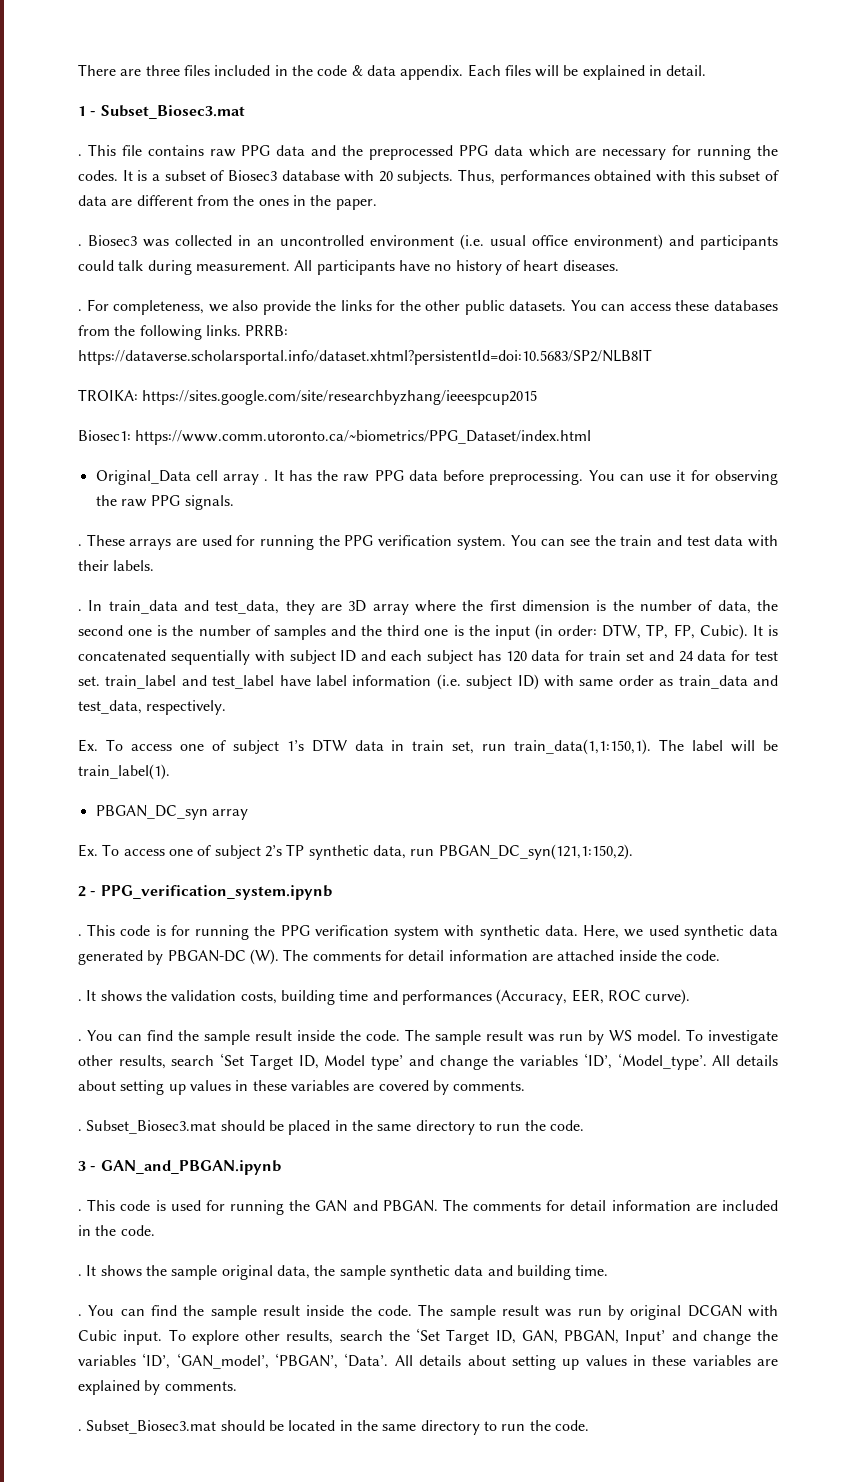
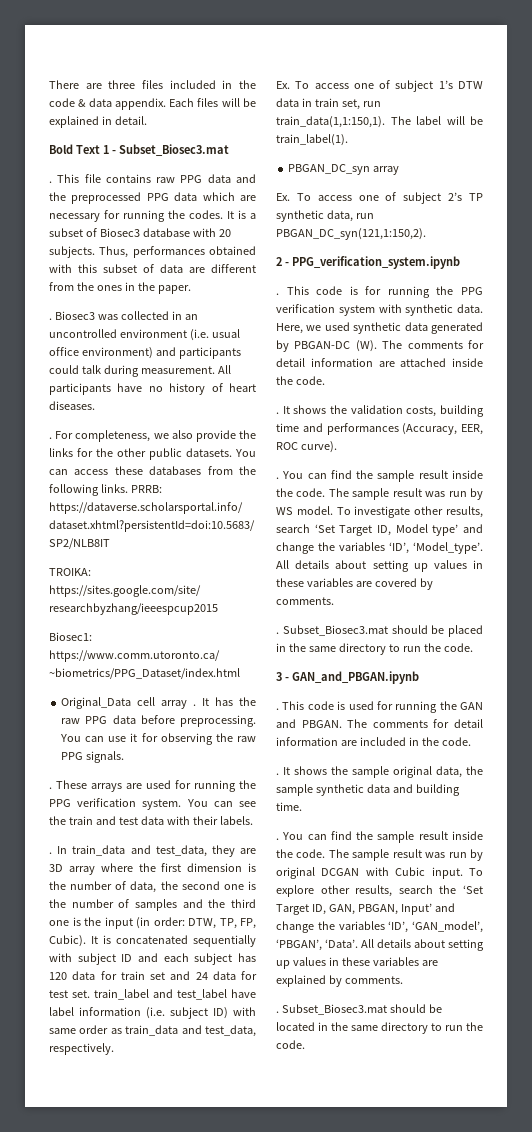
(707, 70) none -> [49,144,100,154] Bold Text

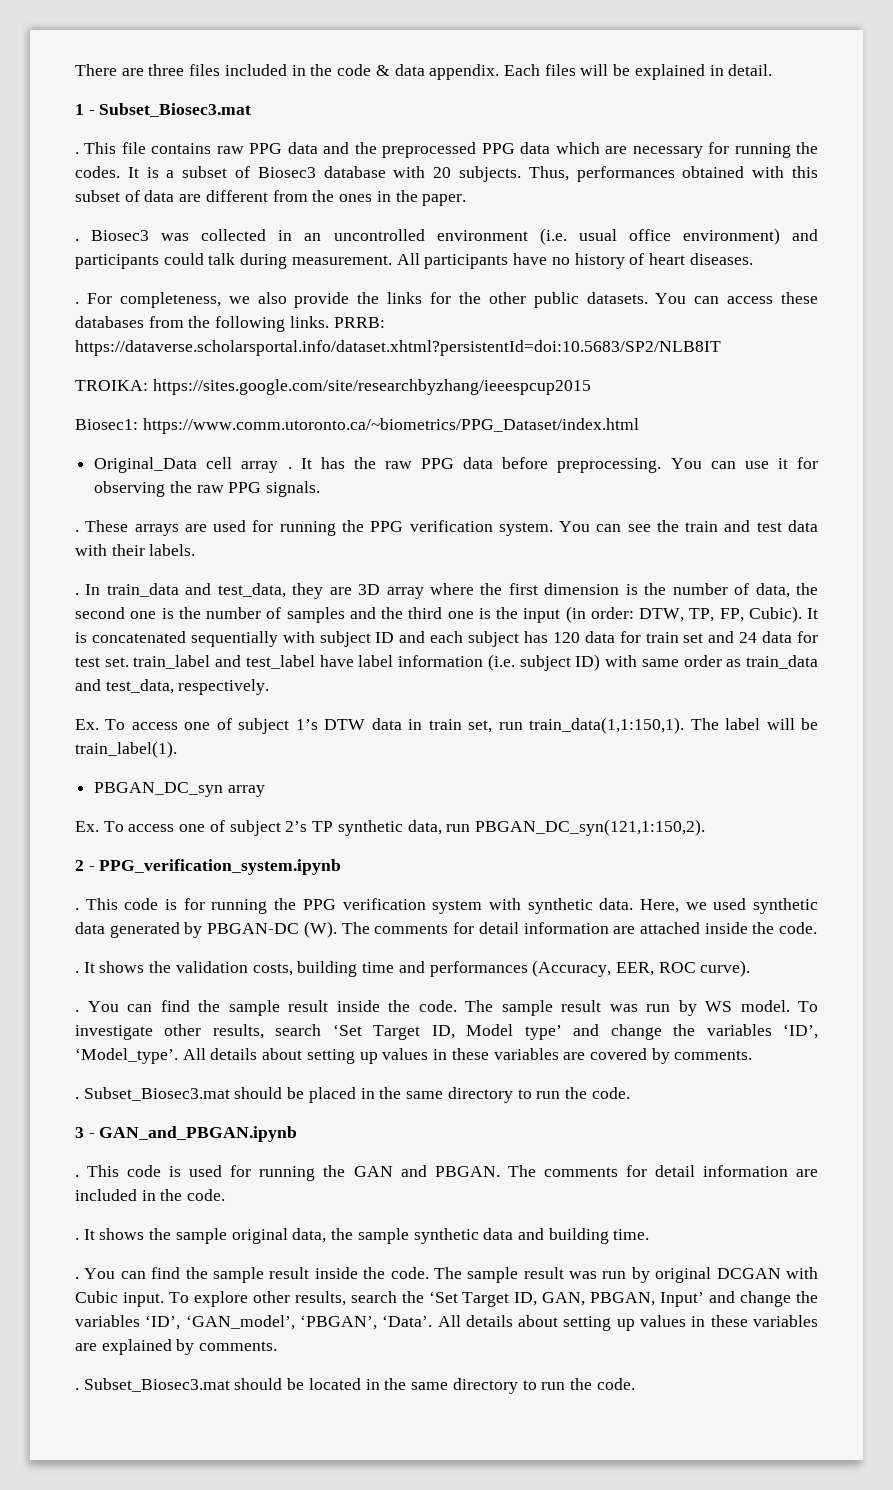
[49,144,100,154] Bold Text -> (773, 70) none

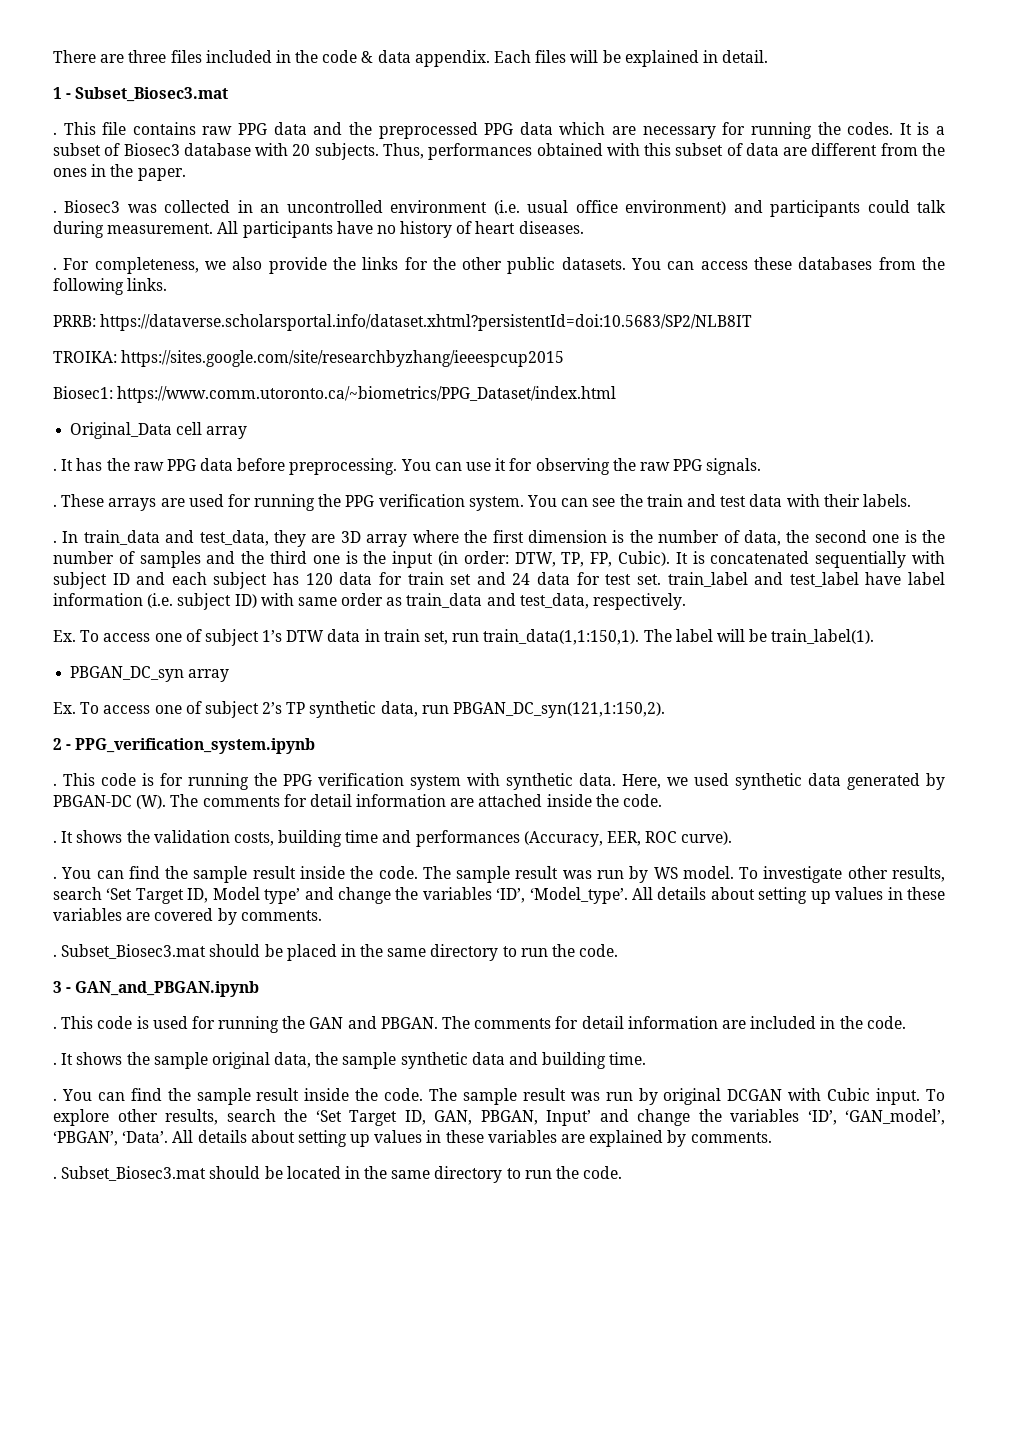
(329, 322) none -> (168, 284) //
(279, 467) none -> (248, 432) //

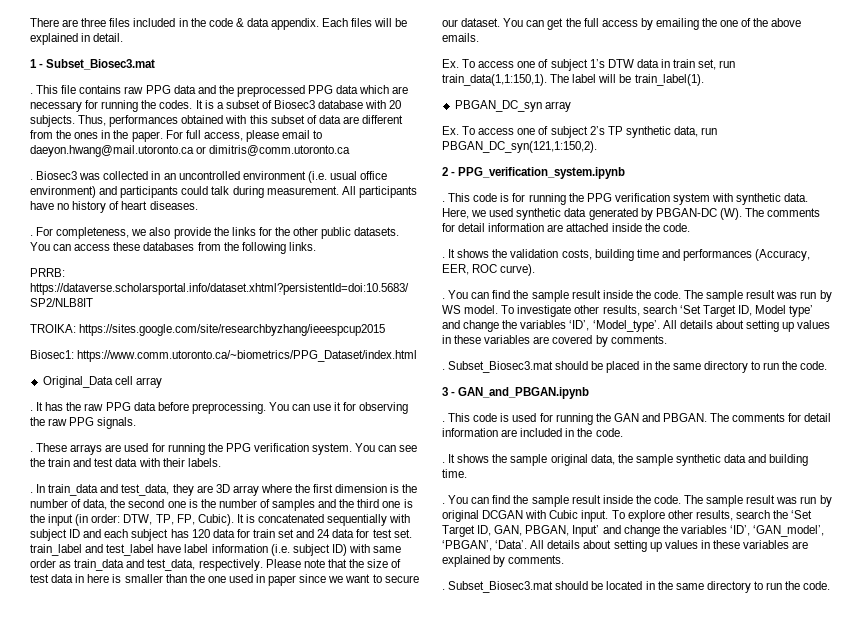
(186, 174) none -> [165,130,323,142] [30,145,351,157] For full access, please email to daeyon.hwang@mail.utoronto.ca or dimitris@comm.utoronto.ca
(687, 601) none -> [265,559,402,568] [30,574,419,586] [442,18,802,30] [442,33,479,42] Please note that the size of test data in here is smaller than the one used in paper since we want to secure our dataset. You can get the full access by emailing the one of the above emails.

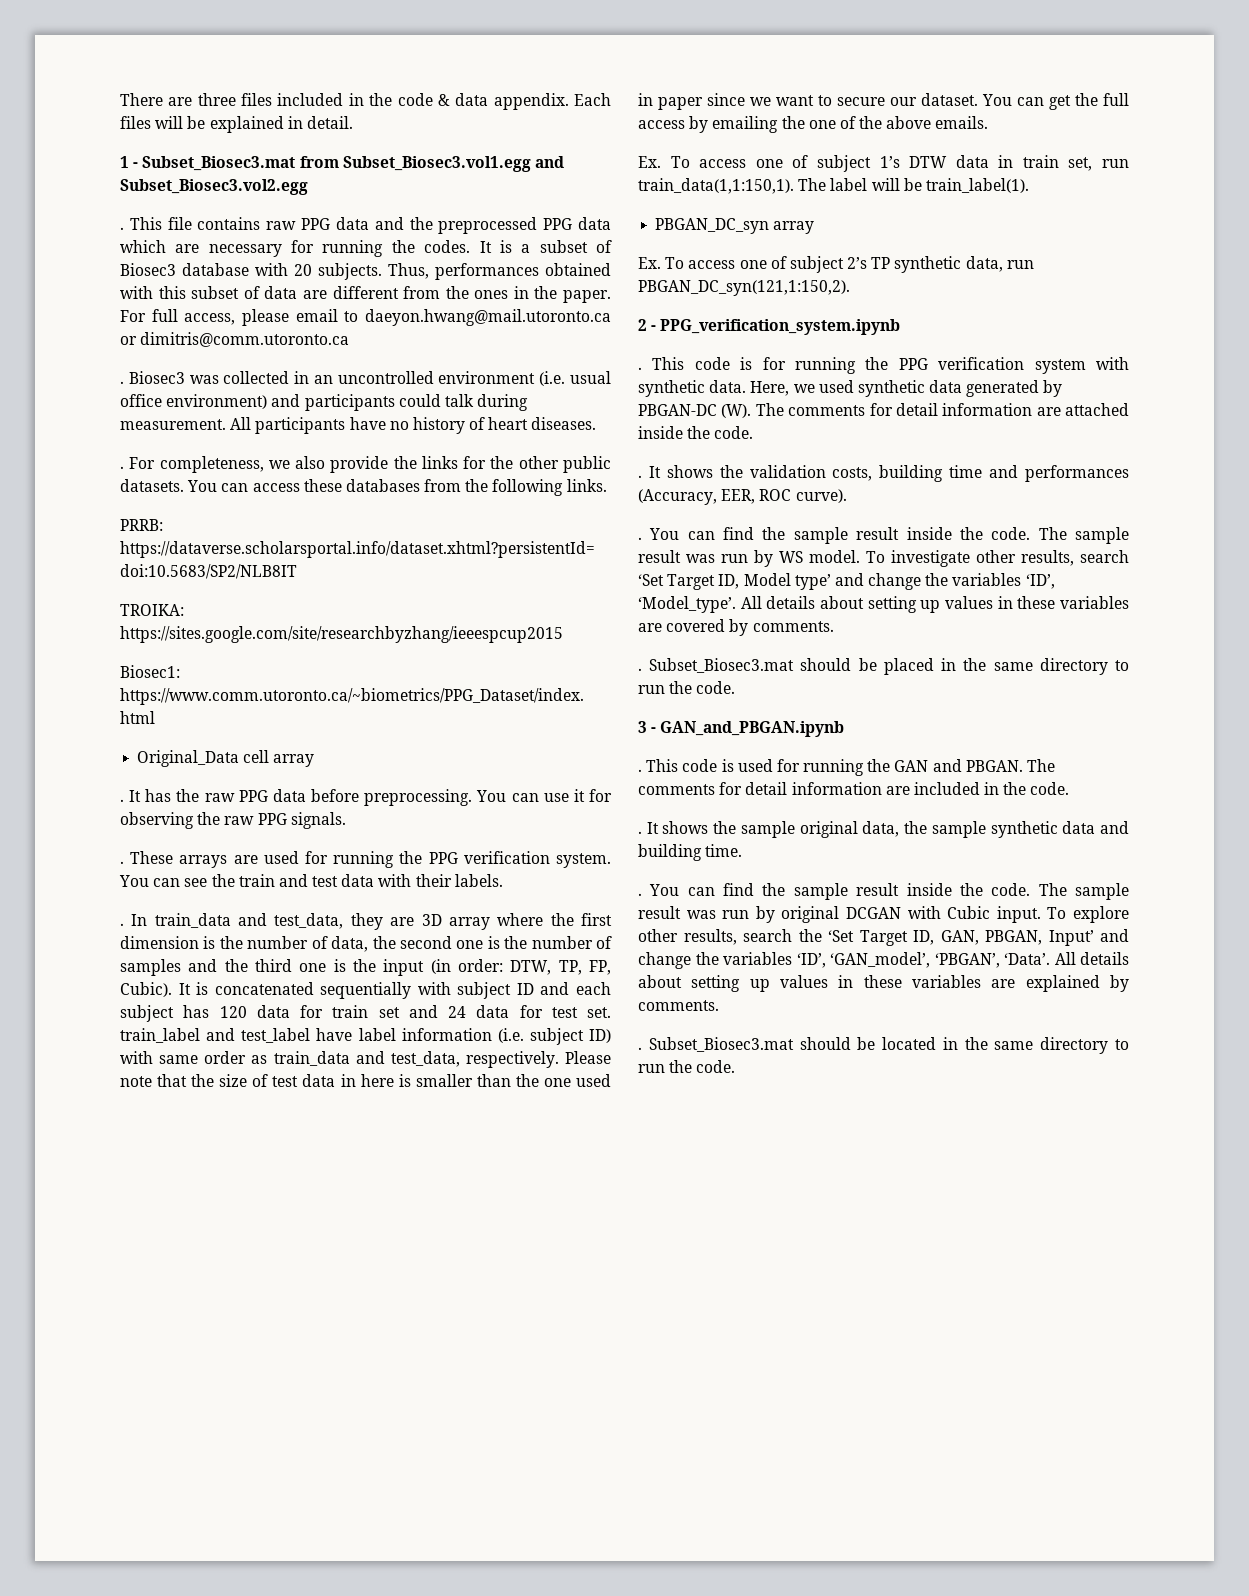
(156, 64) none -> [299,156,564,172] [120,179,308,195] from Subset_Biosec3.vol1.egg and Subset_Biosec3.vol2.egg

